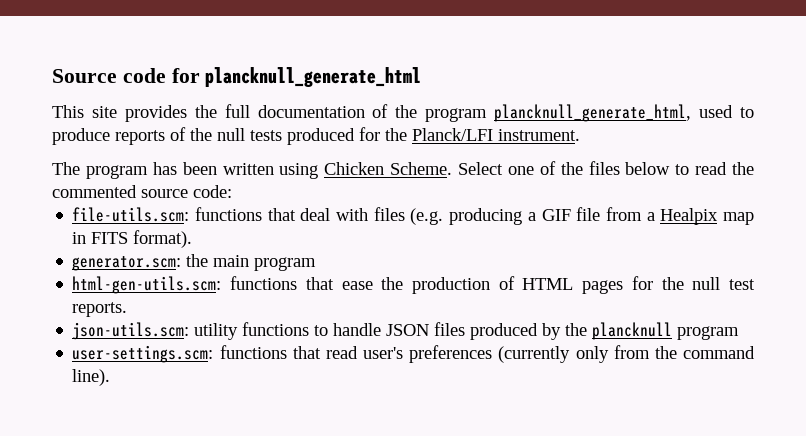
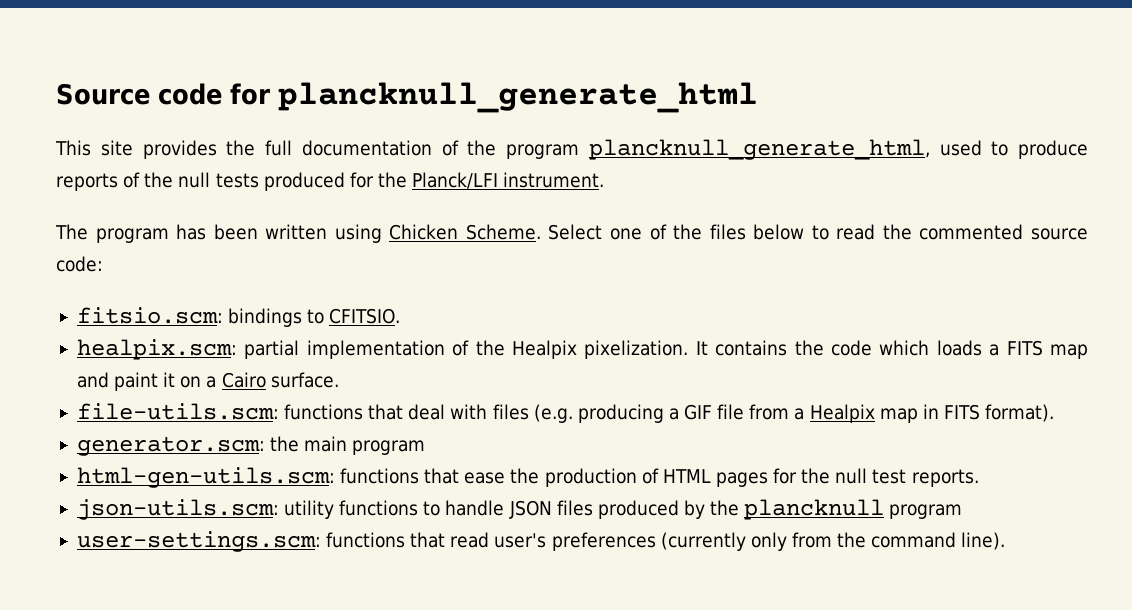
(232, 191) none -> [76,307,401,327] [76,339,1088,360] [76,372,339,391] // fitsio.scm: bindings to CFITSIO. // healpix.scm: partial implementation of the Healpix pixelization. It contains the code which loads a FITS map and paint it on a Cairo surface.

